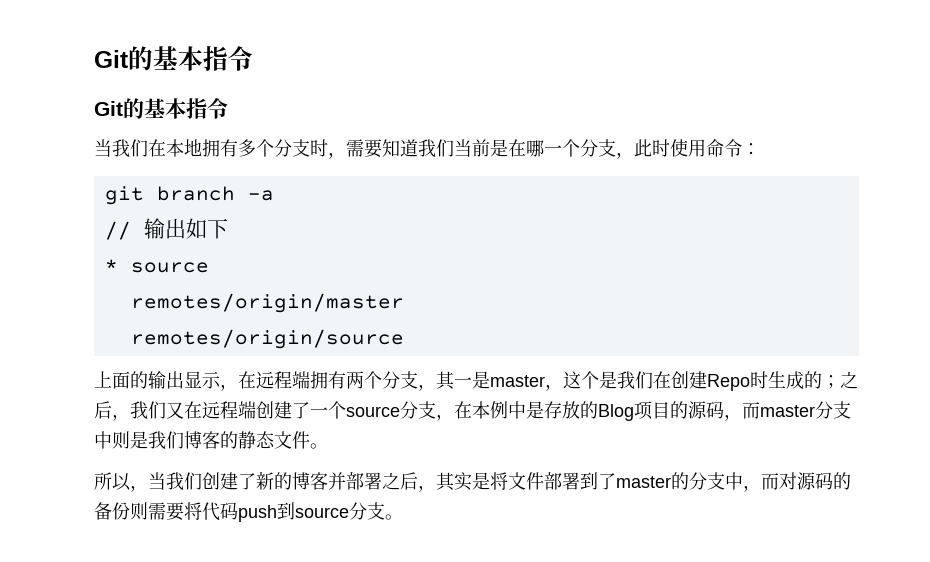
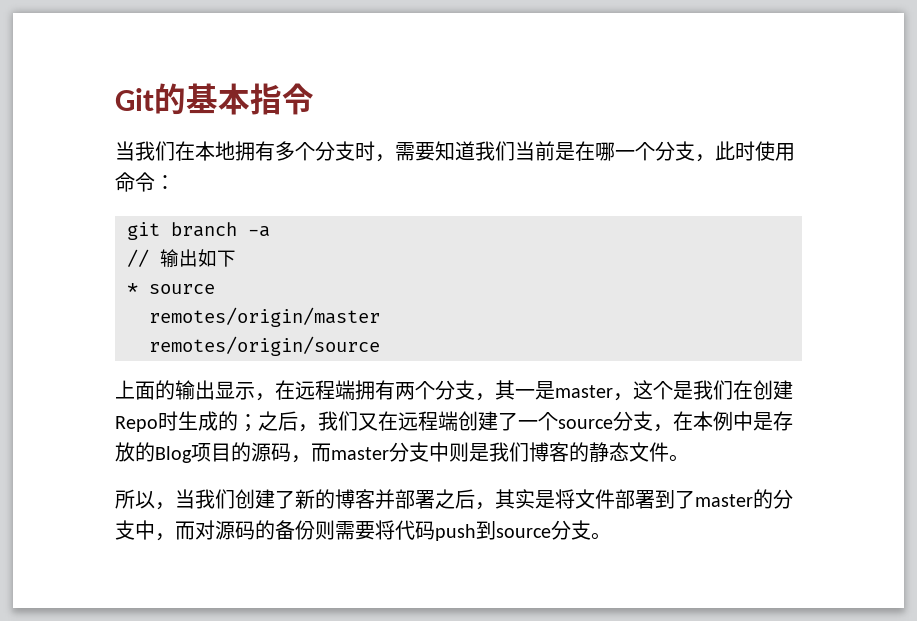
[94,46,253,71] [94,98,228,119] Git的基本指令 // Git的基本指令 -> [115,83,314,115] Git的基本指令

